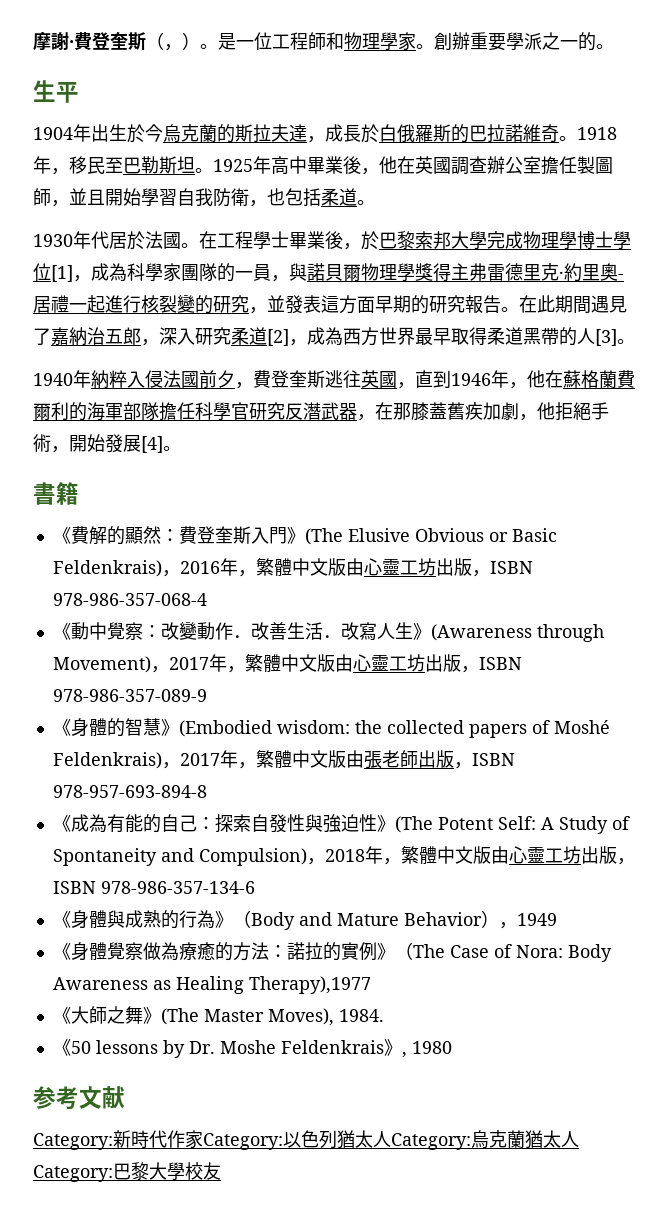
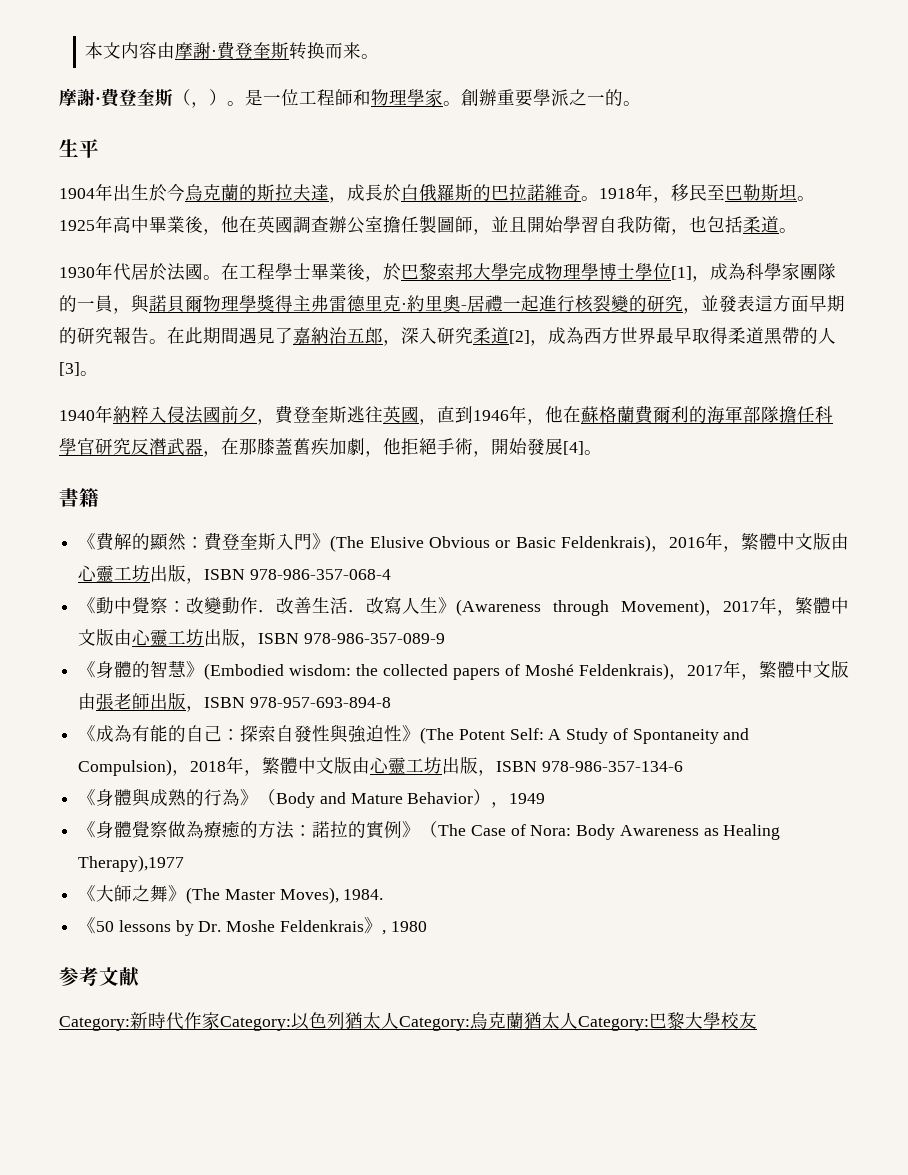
(33, 41) none -> [85,41,380,60] 本文内容由摩謝·費登奎斯转换而来。 //

